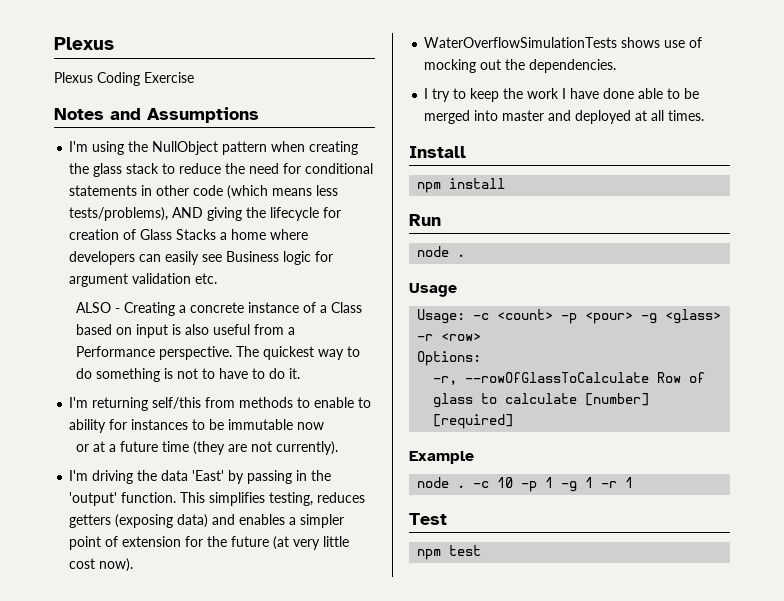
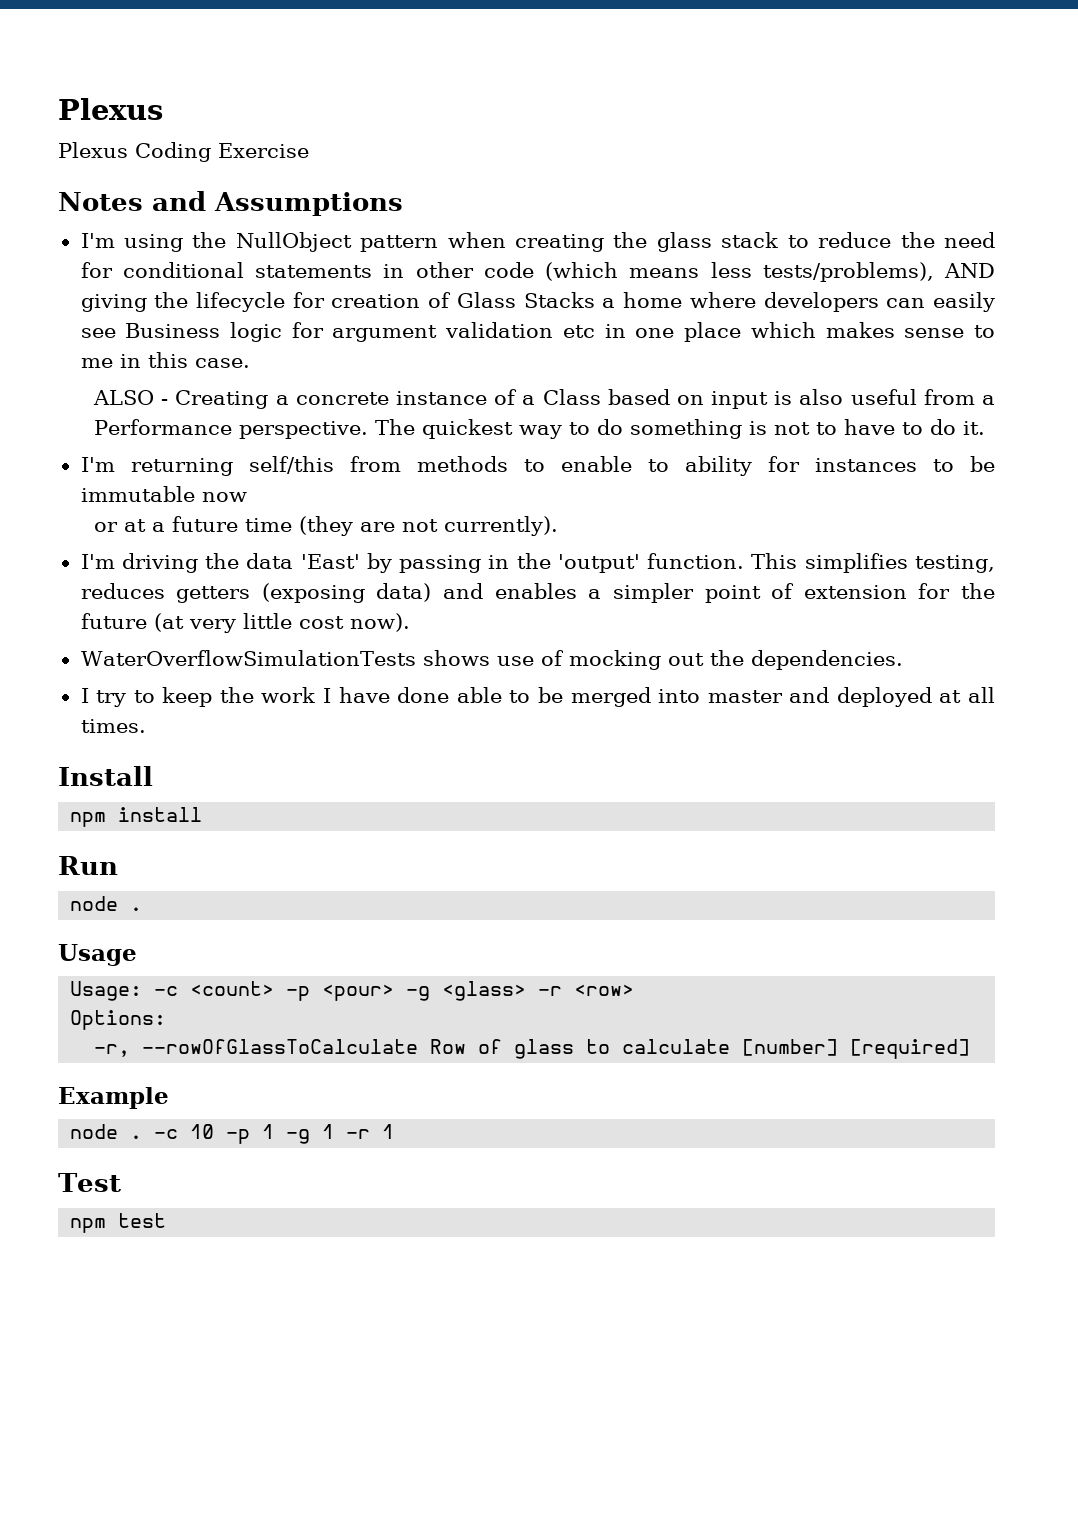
[195,273,218,284] etc. -> [562,322,995,342] [80,352,250,368] etc in one place which makes sense to me in this case.

